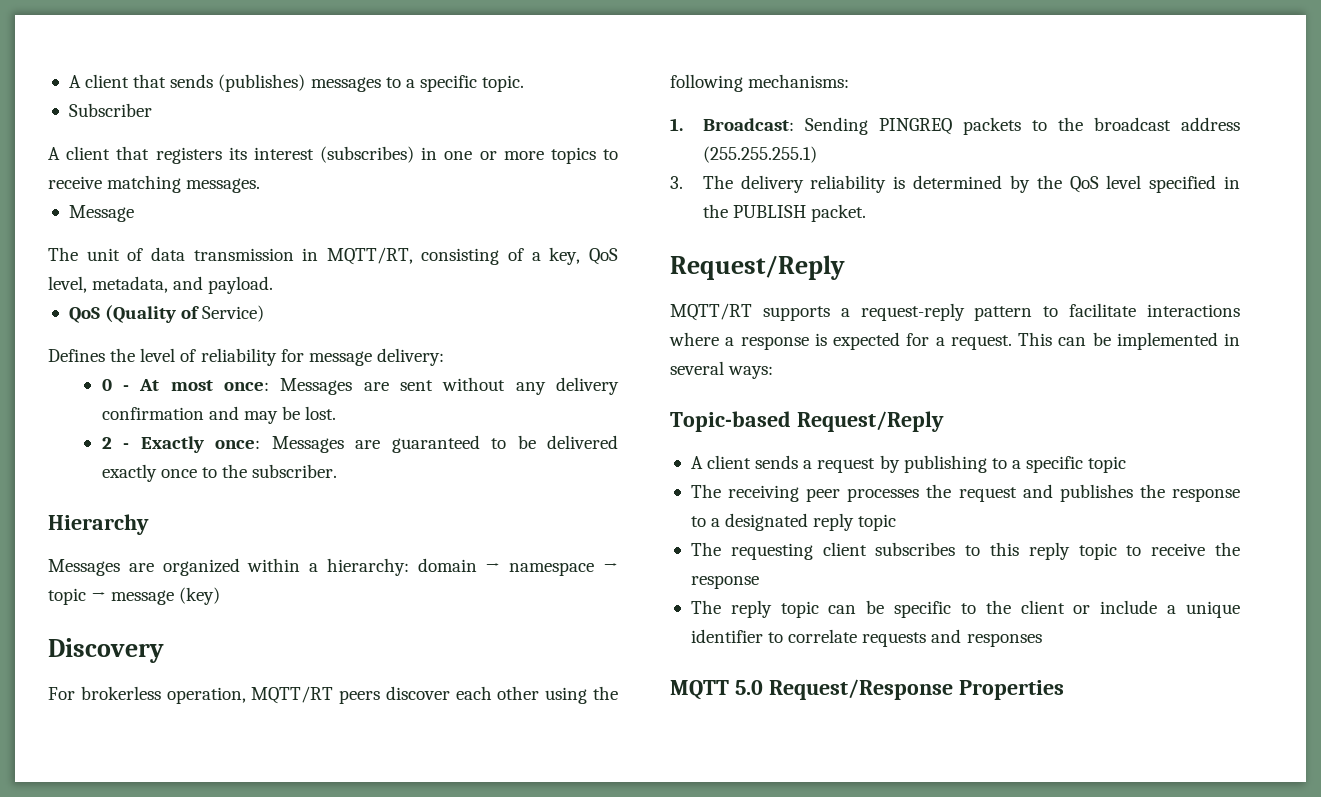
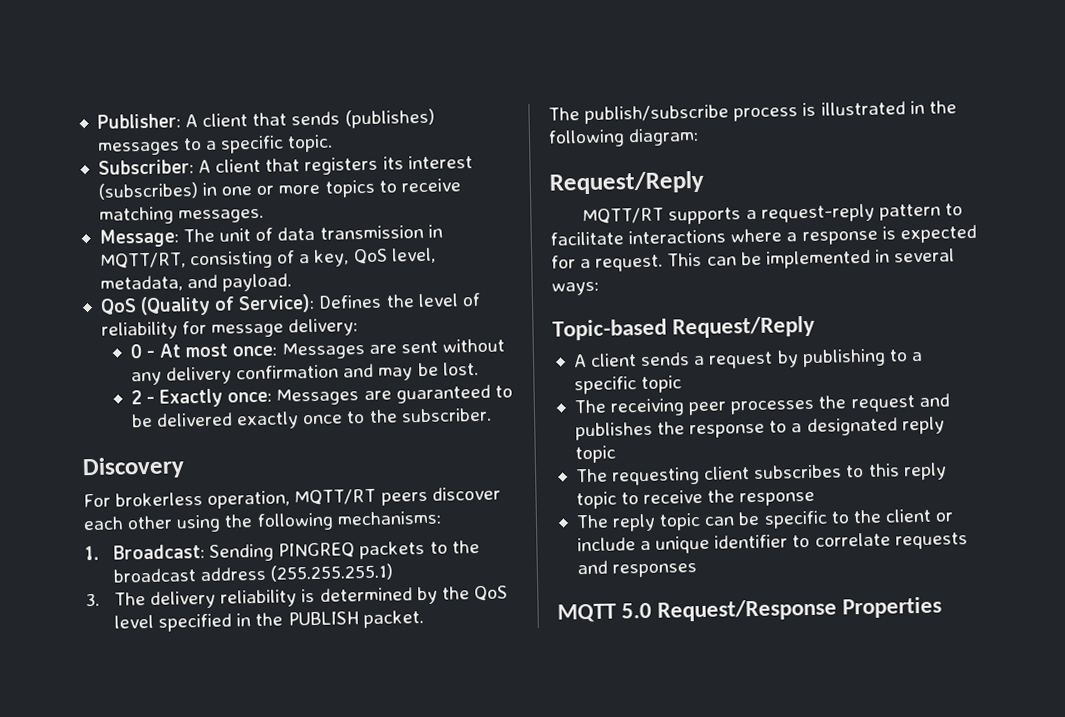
(68, 81) none -> [96,113,181,129] Publisher:
[68,103,152,117] Subscriber // -> [97,159,194,175] Subscriber:
[68,205,134,222] Message // -> [98,228,179,248] Message:
[202,305,265,322] Service) // -> [238,293,316,314] Service):
[48,514,149,535] [48,558,618,576] [48,587,221,605] // Hierarchy // Messages are organized within a hierarchy: domain → namespace → topic → message (key) -> (492, 415) none
(866, 213) none -> [548,100,957,125] [548,127,700,148] // The publish/subscribe process is illustrated in the following diagram:

